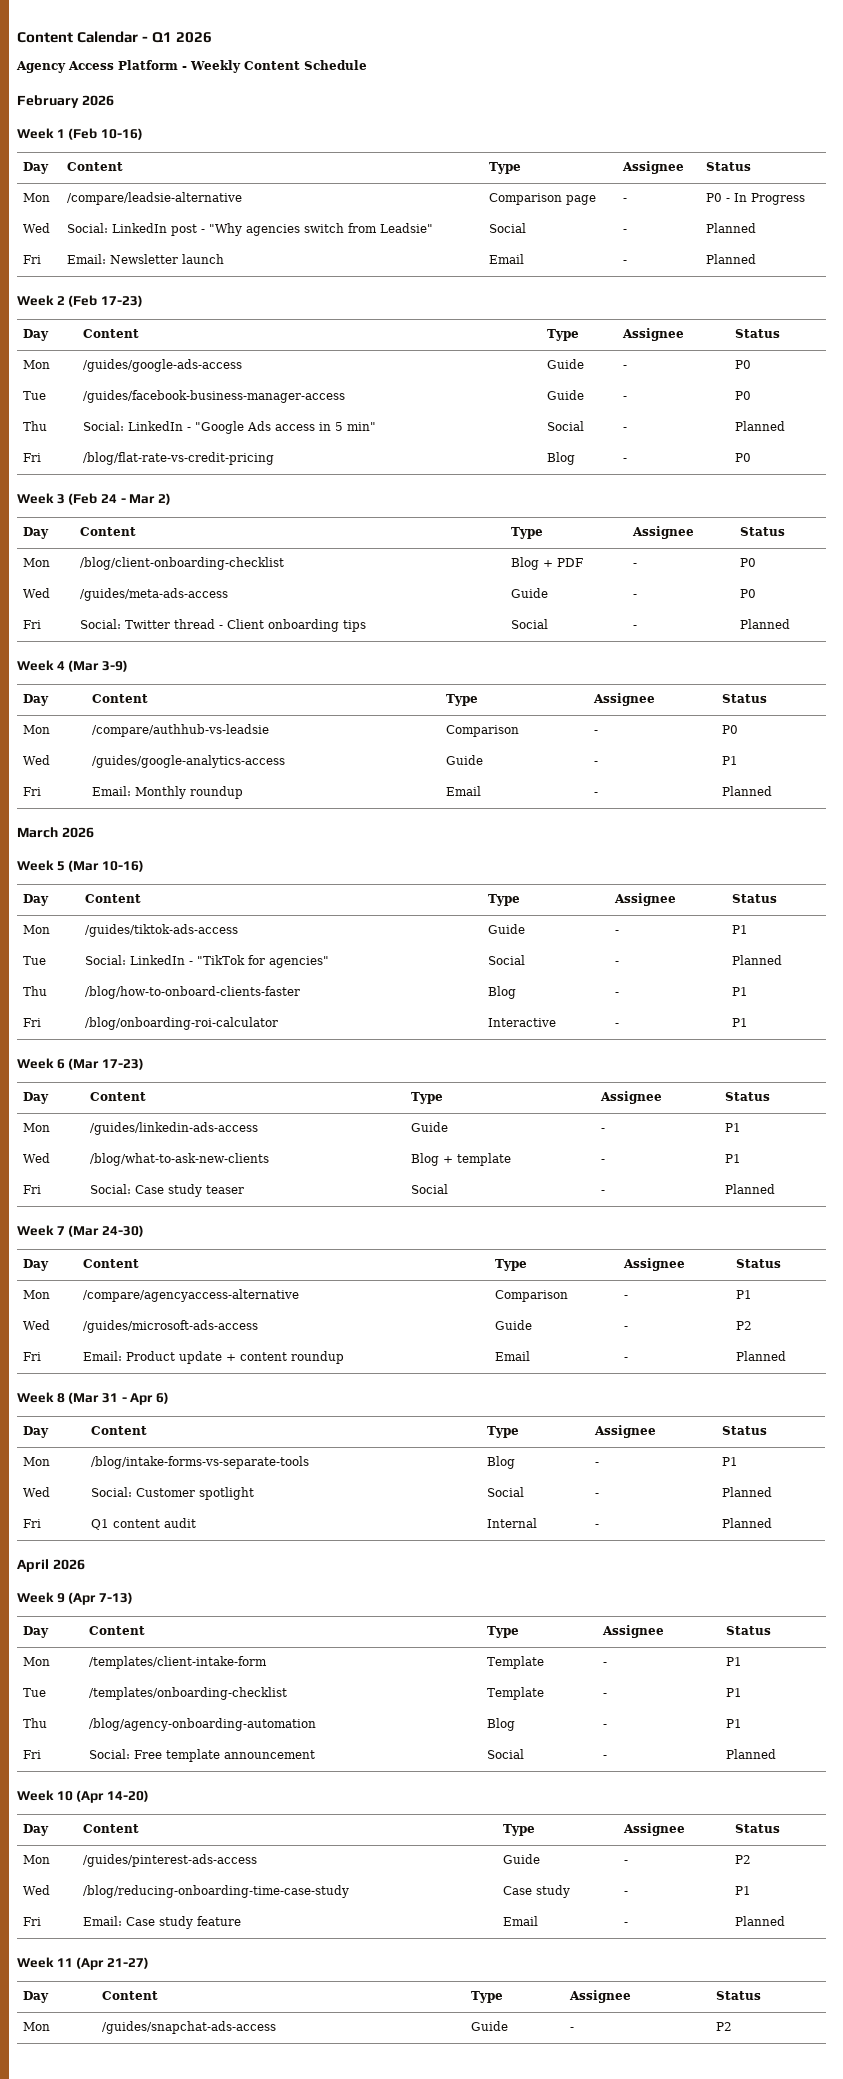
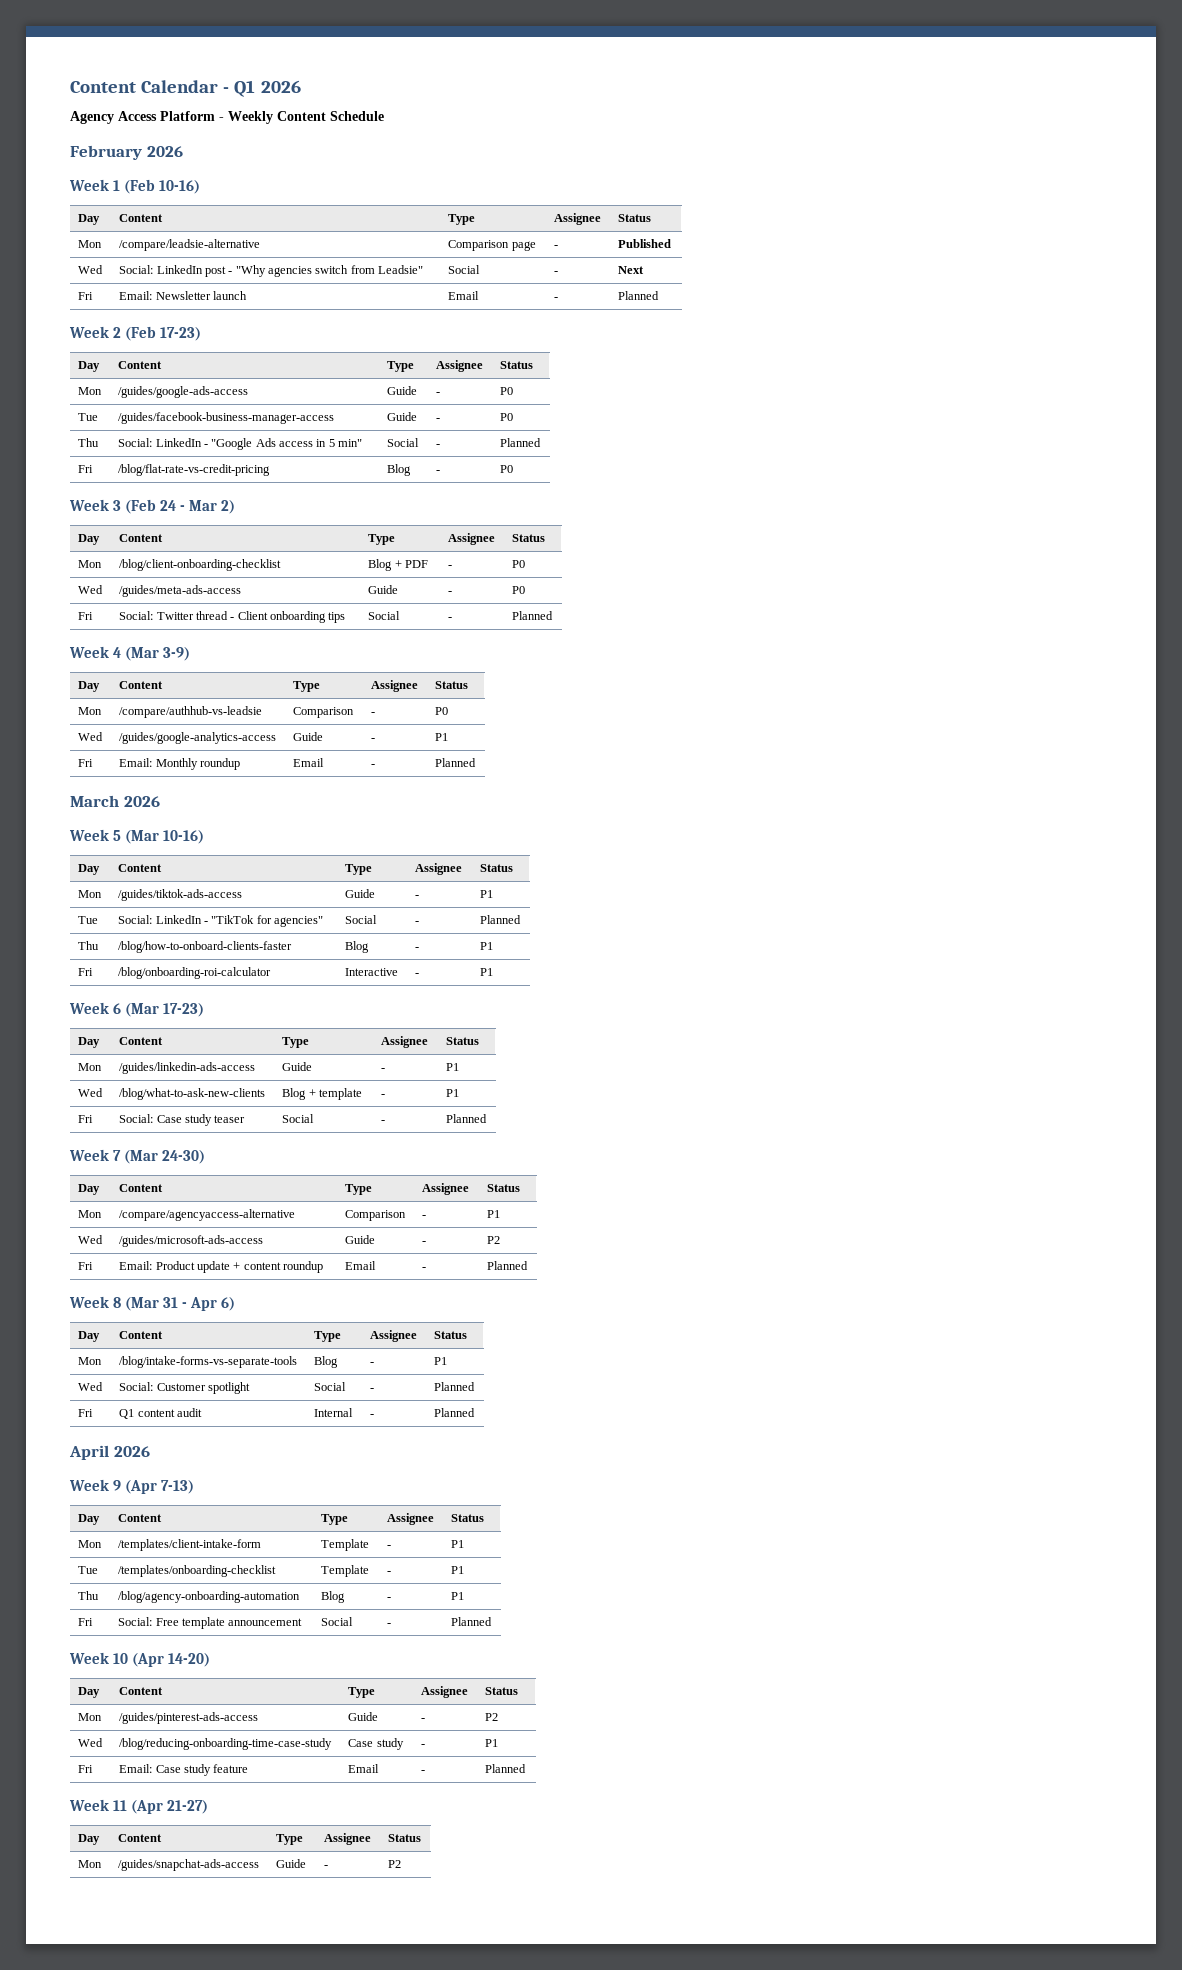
[706,193,806,205] P0 - In Progress -> [618,239,672,248] Published
[706,223,757,233] Planned -> [618,266,645,274] Next

